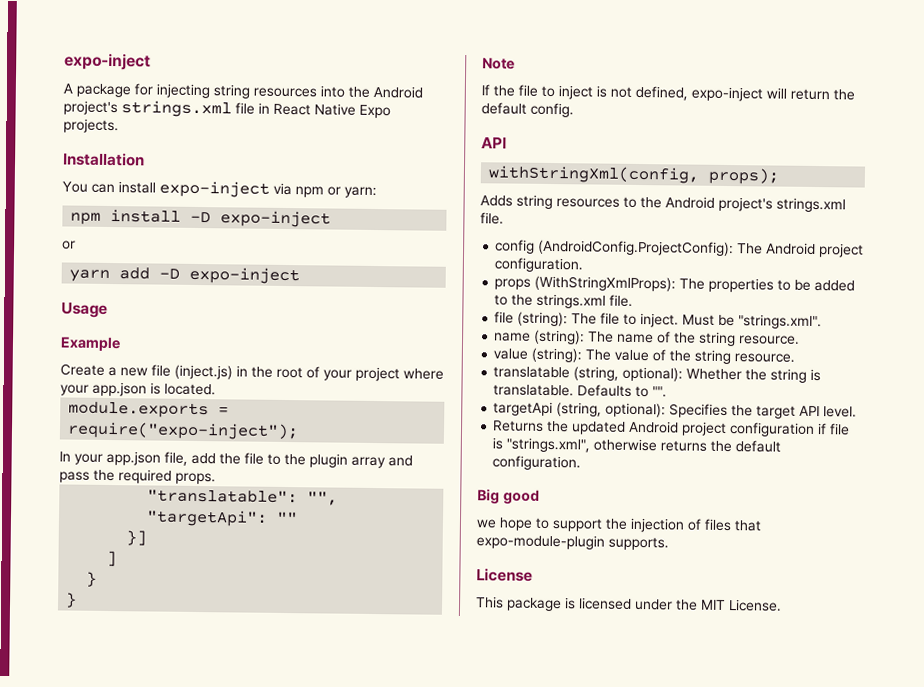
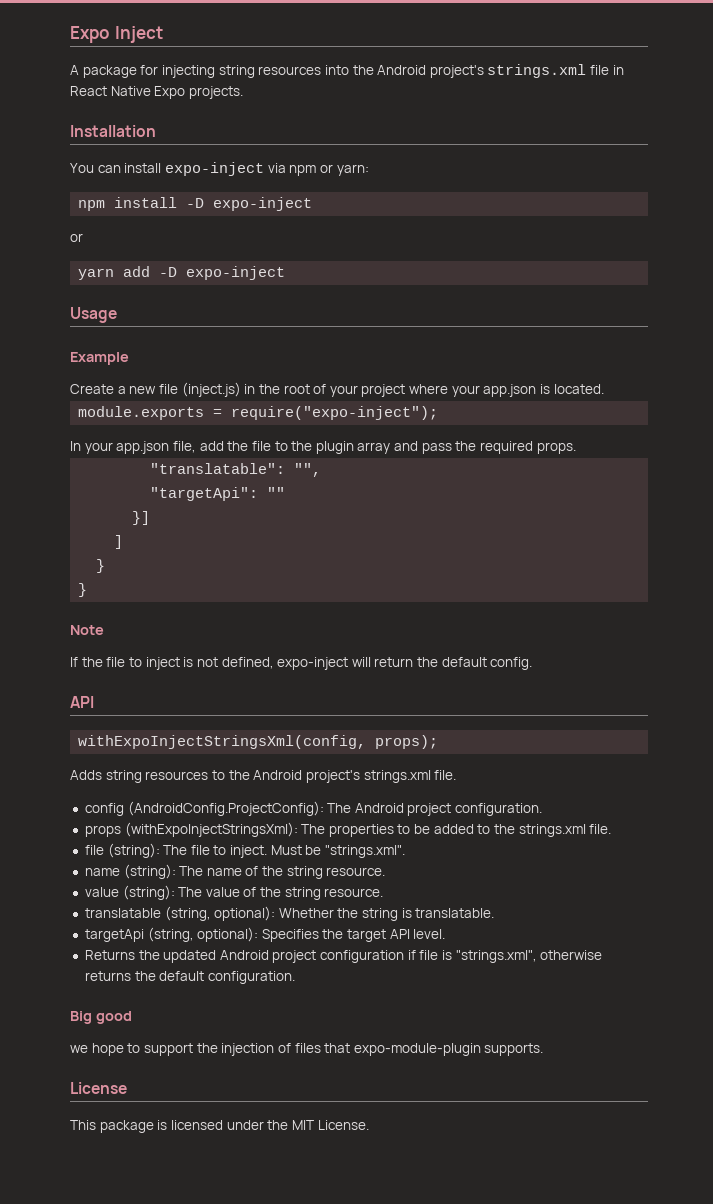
[64,53,151,71] expo-inject -> [70,26,163,43] Expo Inject
[488,165,701,184] withStringXml(config, -> [78,735,367,749] withExpoInjectStringsXml(config,
[534,275,677,292] (WithStringXmlProps): -> [124,822,298,837] (withExpoInjectStringsXml):
[577,384,668,398] Defaults to "". -> (495, 913) none

